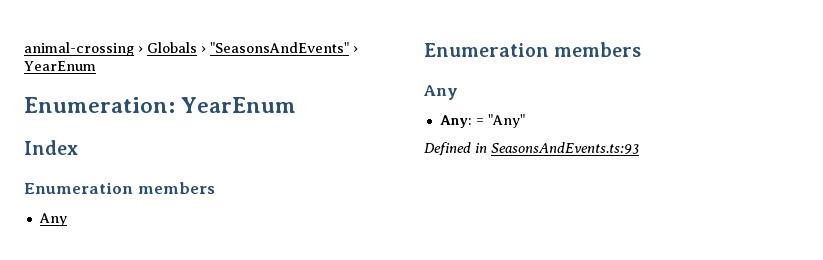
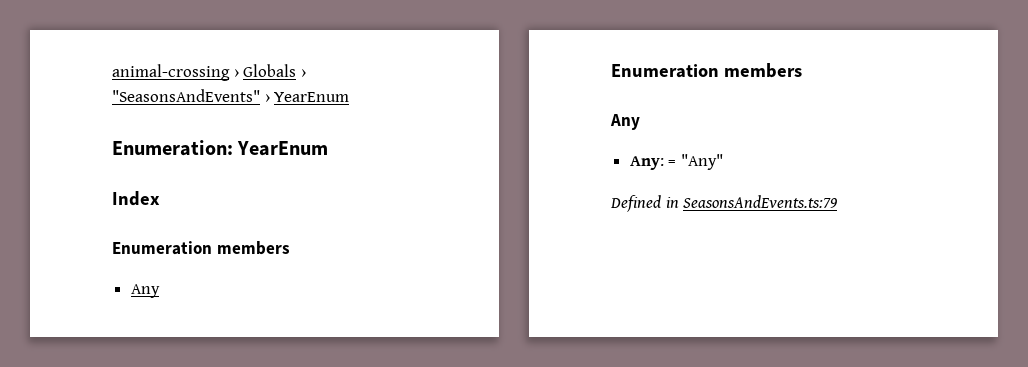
[491,142,639,154] SeasonsAndEvents.ts:93 -> [683,195,838,208] SeasonsAndEvents.ts:79

